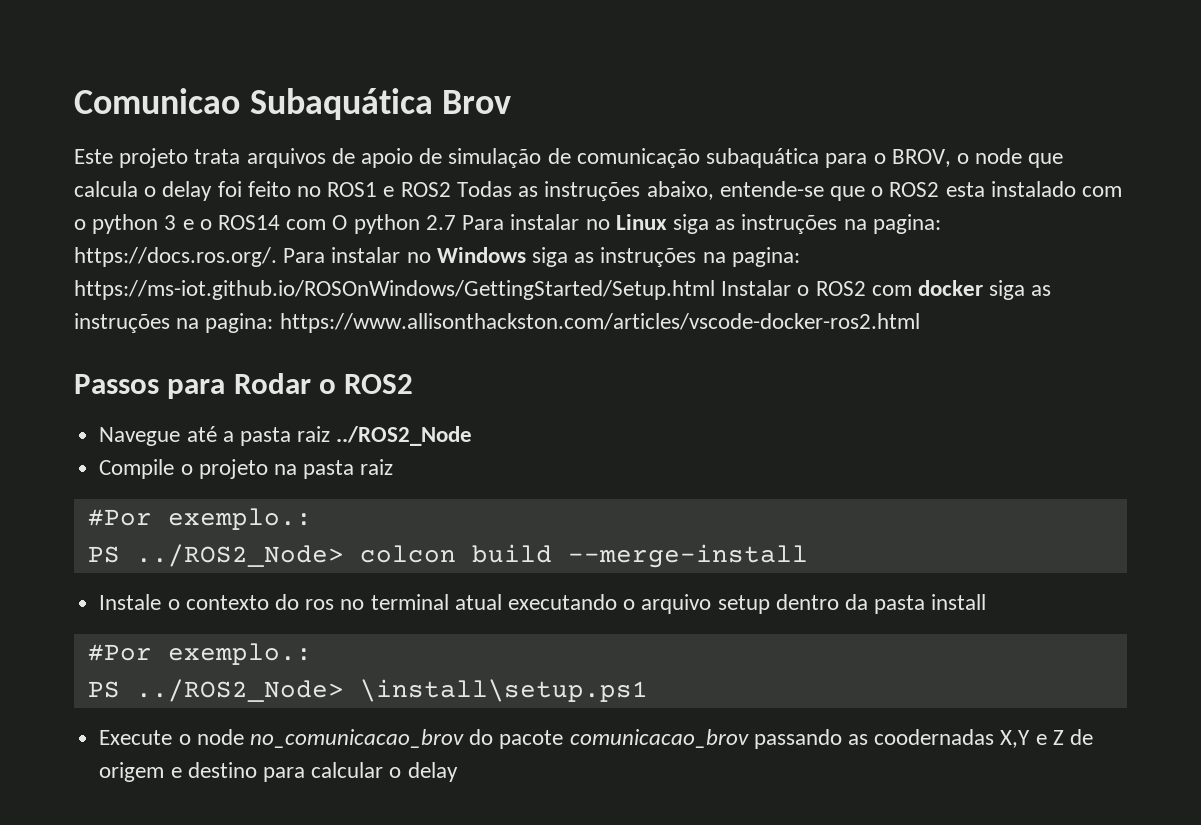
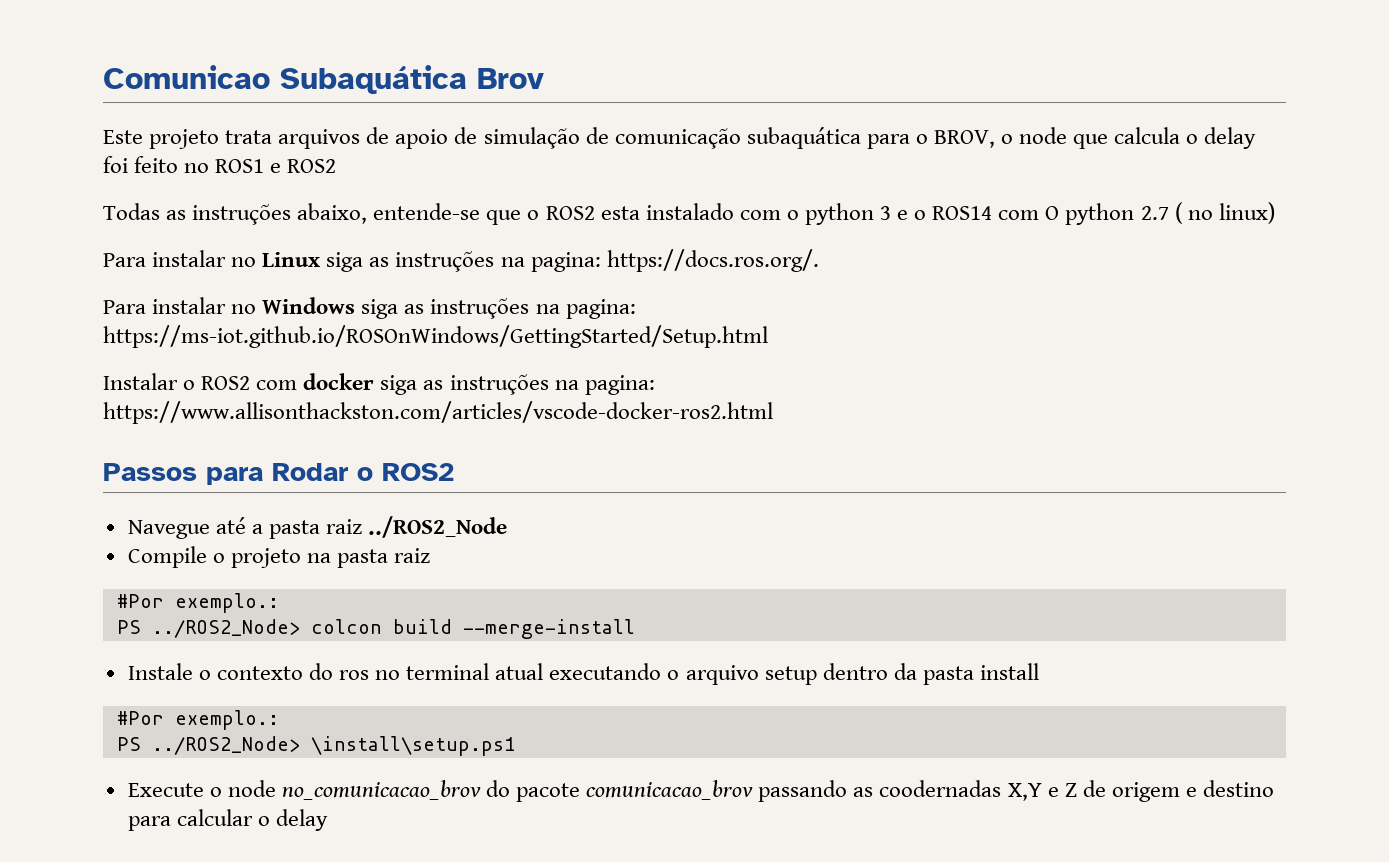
(451, 189) none -> (337, 166) //
(456, 222) none -> [1174,202,1275,224] ( no linux) //
(277, 257) none -> (819, 260) //
(715, 290) none -> (768, 336) //

